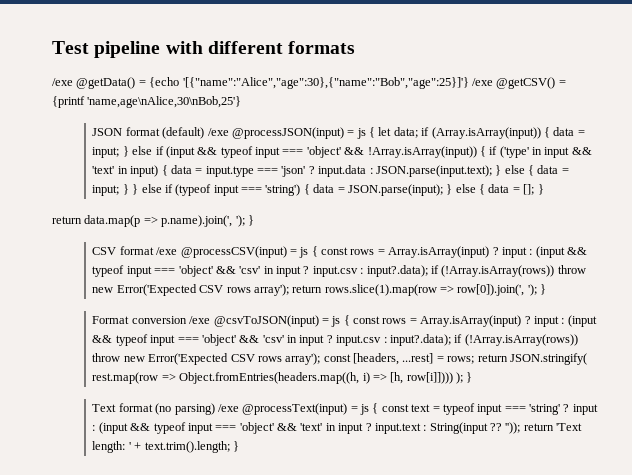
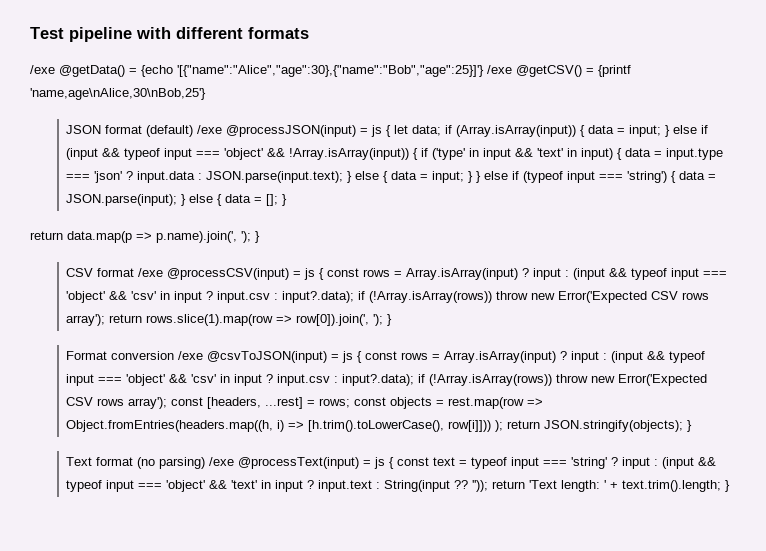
[477,353,587,365] return JSON.stringify( -> [353,397,444,409] const objects =
[390,372,463,384] [h, row[i]]))) ); -> [307,420,683,432] [h.trim().toLowerCase(), row[i]])) ); return JSON.stringify(objects);

